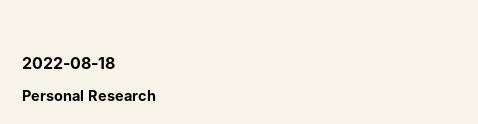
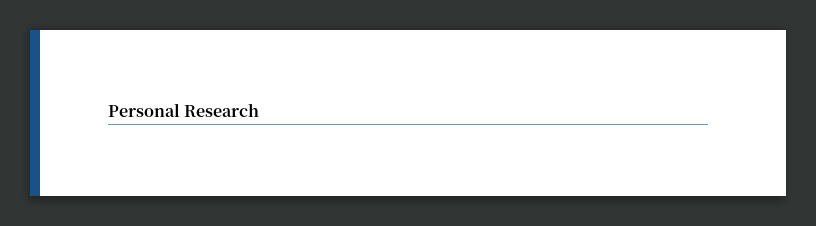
[22,57,115,69] 2022-08-18 // -> (108, 110) none

